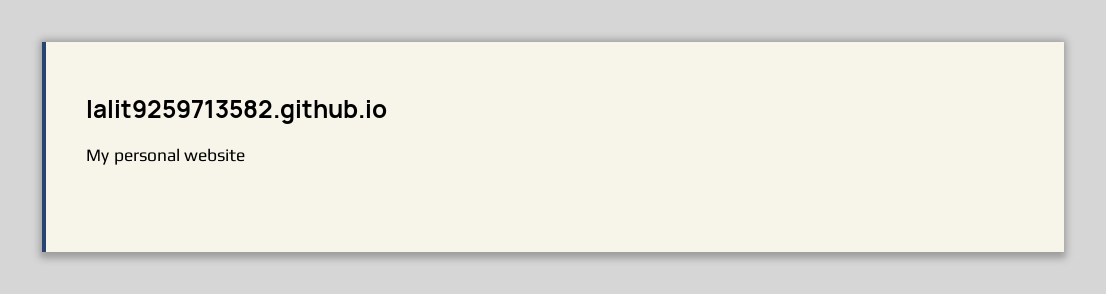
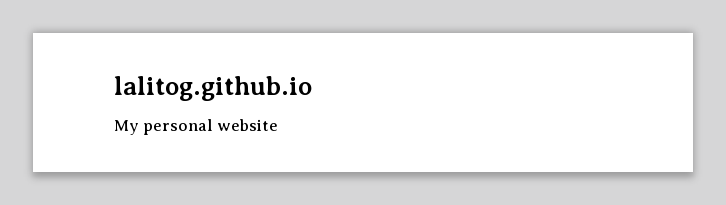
[86,100,387,124] lalit9259713582.github.io -> [114,76,312,101] lalitog.github.io

